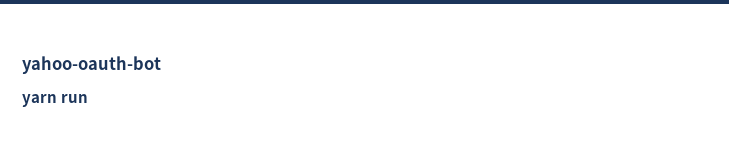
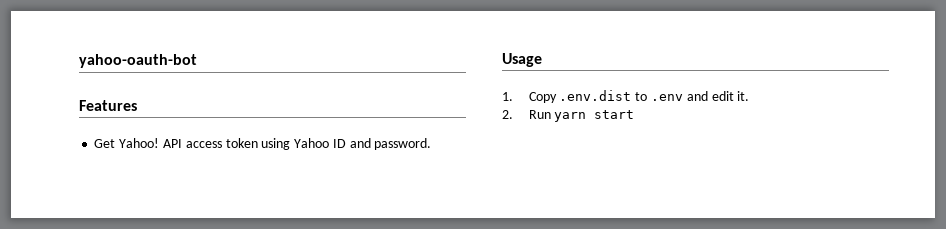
[22,94,89,107] yarn run -> [79,100,137,111] [94,138,432,150] [502,53,542,67] [502,90,750,103] [502,110,635,122] Features // Get Yahoo! API access token using Yahoo ID and password. // Usage // 1. Copy .env.dist to .env and edit it. // 2. Run yarn start

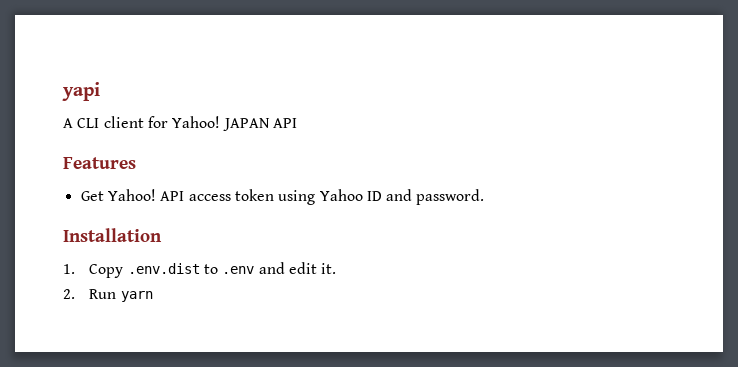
[79,54,197,68] yahoo-oauth-bot -> [62,82,100,101] [63,116,297,131] yapi // A CLI client for Yahoo! JAPAN API
[502,53,542,67] Usage -> [63,228,162,242] Installation
[594,110,635,119] start -> (153, 296) none

